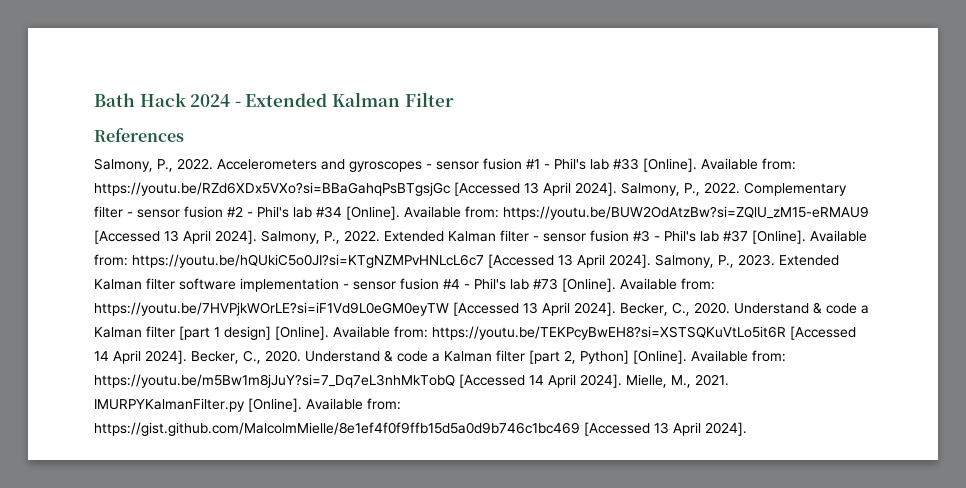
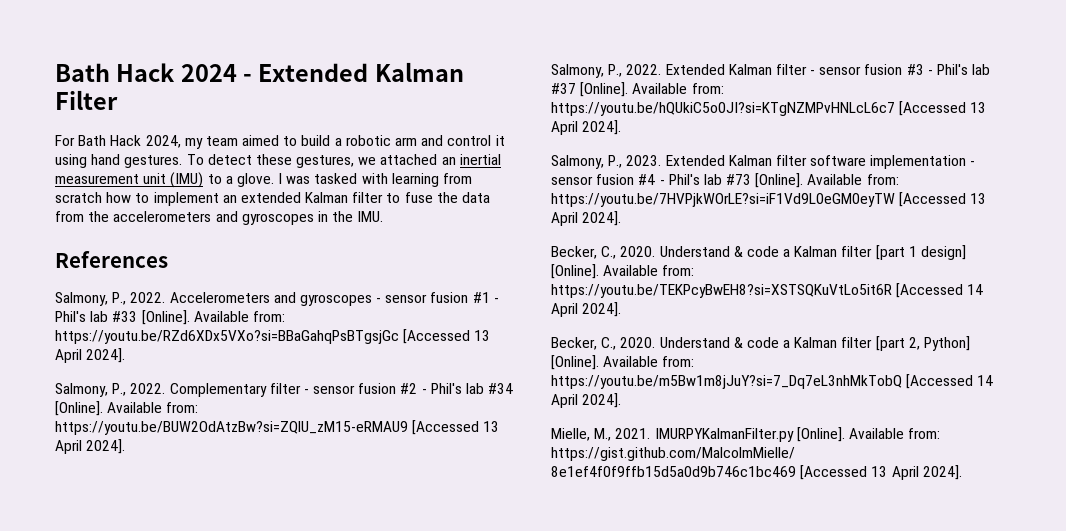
(454, 99) none -> [55,135,505,149] [55,154,501,168] [55,172,473,188] [55,192,491,206] [55,211,384,225] // For Bath Hack 2024, my team aimed to build a robotic arm and control it using hand gestures. To detect these gestures, we attached an inertial measurement unit (IMU) to a glove. I was tasked with learning from scratch how to implement an extended Kalman filter to fuse the data from the accelerometers and gyroscopes in the IMU.
(617, 189) none -> (126, 355) //
(257, 237) none -> (126, 446) //
(651, 261) none -> (622, 127) //
(616, 309) none -> (622, 218) //
(187, 357) none -> (622, 309) //
(622, 381) none -> (622, 400) //

